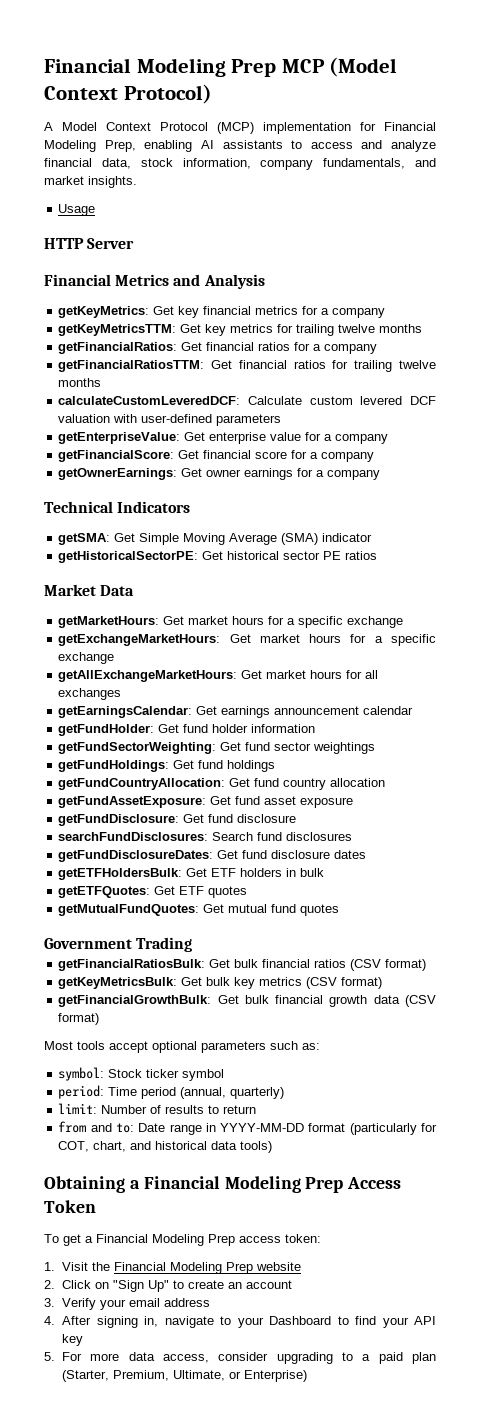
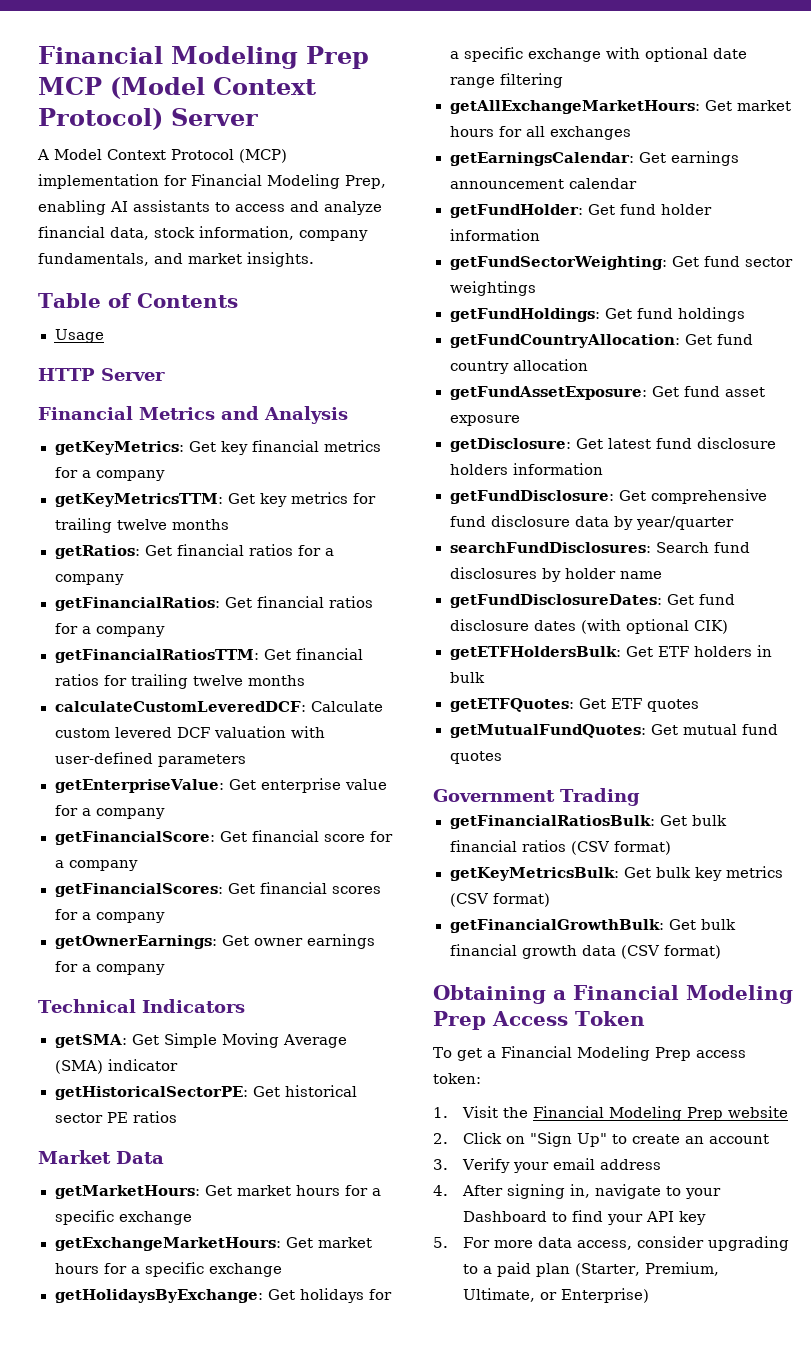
(212, 94) none -> [171,108,258,126] Server
(137, 182) none -> [38,293,238,308] // Table of Contents
(423, 328) none -> [54,544,334,559] [54,574,124,585] // getRatios: Get financial ratios for a company
(375, 457) none -> [54,882,381,897] [54,909,165,923] // getFinancialScores: Get financial scores for a company
(115, 658) none -> [54,1288,392,1303] [449,47,747,62] [449,73,563,88] // getHolidaysByExchange: Get holidays for a specific exchange with optional date range filtering
(354, 802) none -> [449,437,776,452] [449,463,603,475] // getDisclosure: Get latest fund disclosure holders information
[208,814,297,823] fund disclosure -> [650,489,767,504] [449,515,734,530] comprehensive fund disclosure data by year/quarter
(353, 836) none -> [541,568,662,582] by holder name
(367, 854) none -> [580,619,728,634] (with optional CIK)
[44,1041,320,1053] [58,1067,225,1081] [58,1085,285,1099] [58,1103,257,1114] [58,1121,438,1135] [58,1141,273,1153] // Most tools accept optional parameters such as: // symbol: Stock ticker symbol // period: Time period (annual, quarterly) // limit: Number of results to return // from and to: Date range in YYYY-MM-DD format (particularly for COT, chart, and historical data tools) -> (721, 952) none

